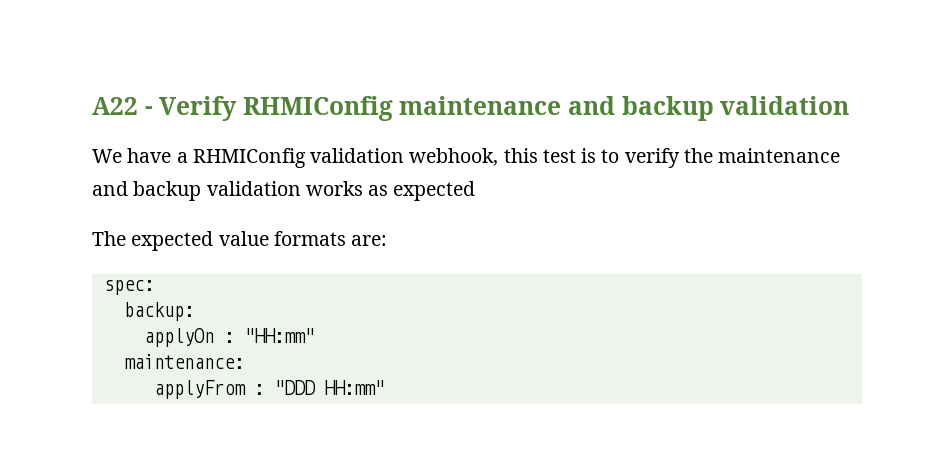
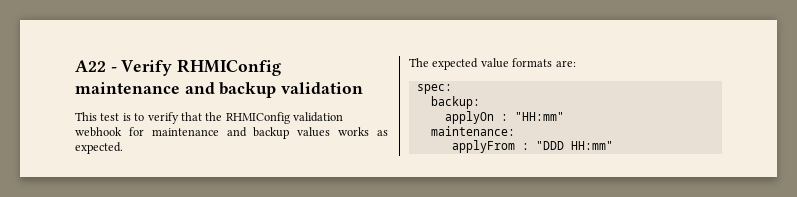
[92,148,841,168] [92,181,301,201] We have a RHMIConfig validation webhook, this test is to verify the maintenance and backup validation -> [75,112,343,124] [75,127,331,139] This test is to verify that the RHMIConfig validation webhook for maintenance and backup values
[393,181,476,201] expected -> [75,142,123,154] expected.

